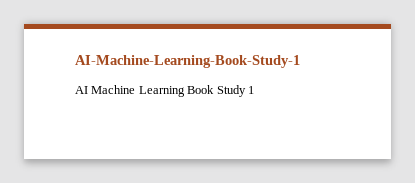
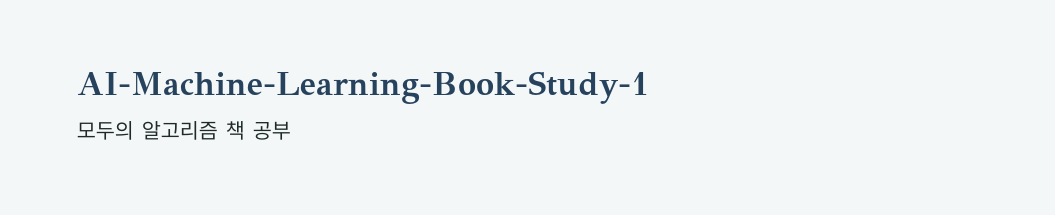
[75,85,254,97] AI Machine Learning Book Study 1 -> [77,121,291,140] 모두의 알고리즘 책 공부

